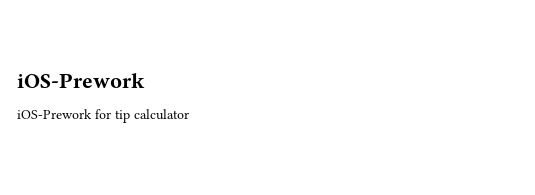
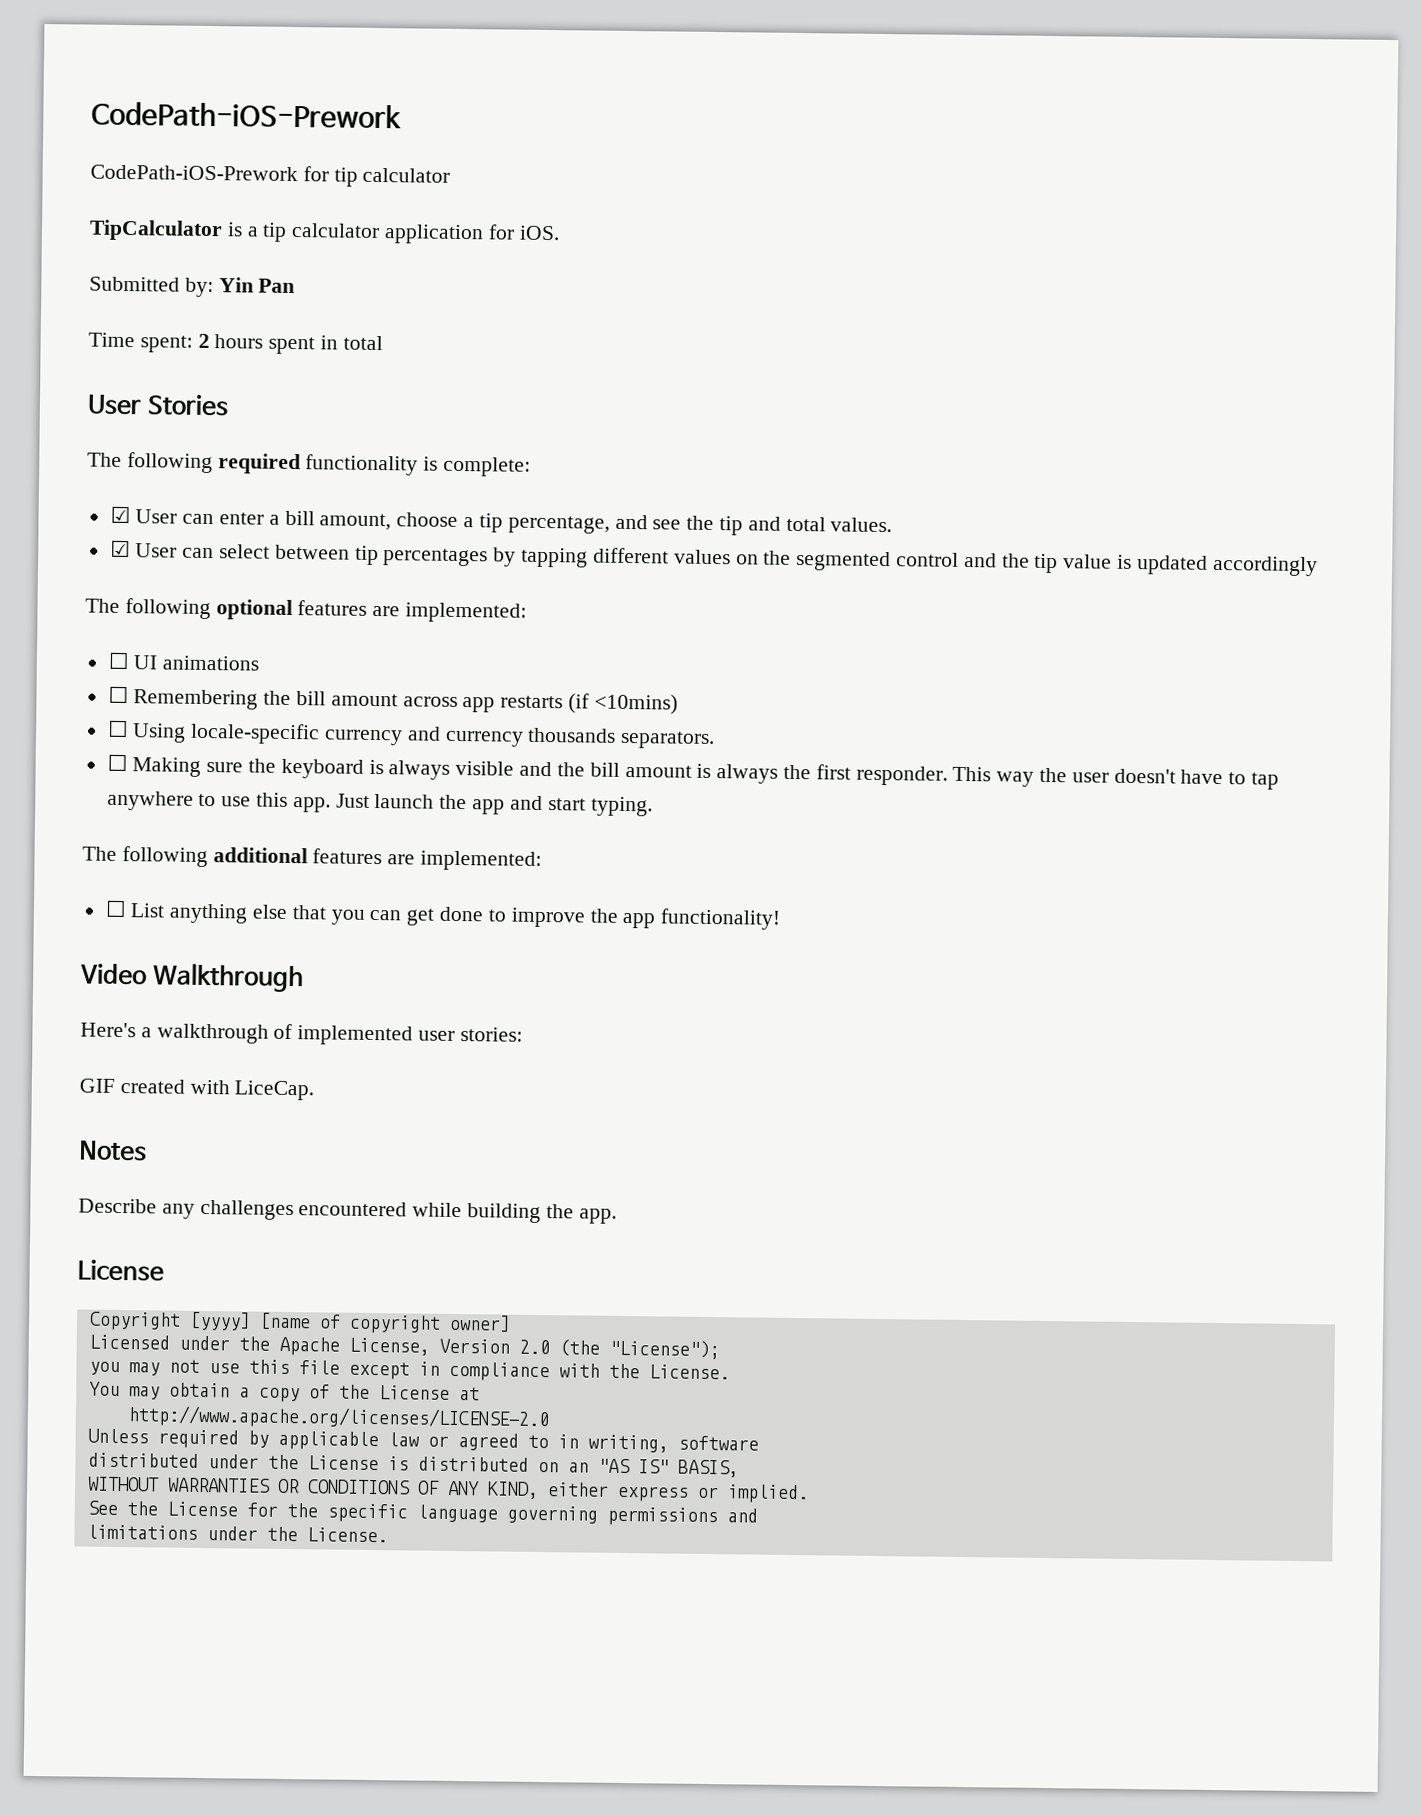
[17,73,145,88] [17,109,92,119] iOS-Prework // iOS-Prework -> [91,101,402,129] [90,164,298,182] CodePath-iOS-Prework // CodePath-iOS-Prework
(189, 114) none -> [89,219,560,245] [89,276,296,298] [88,332,383,355] [87,394,229,417] [87,452,532,477] [109,505,893,536] [109,539,1318,577] [85,598,528,623] [107,651,260,671] [107,685,678,715] [106,719,716,750] [106,753,1279,790] [106,790,653,817] [82,846,543,871] [104,899,781,930] [80,963,304,993] [80,1022,523,1046] [79,1078,315,1101] [78,1140,147,1162] [78,1198,617,1224] [77,1259,164,1282] [88,1311,511,1334] [88,1334,720,1360] [88,1359,730,1382] [88,1381,480,1403] [127,1405,550,1431] [87,1428,759,1453] [87,1452,739,1478] [87,1476,809,1504] [86,1500,758,1527] [86,1524,388,1543] // TipCalculator is a tip calculator application for iOS. // Submitted by: Yin Pan // Time spent: 2 hours spent in total // User Stories // The following required functionality is complete: // ☑ User can enter a bill amount, choose a tip percentage, and see the tip and total values. // ☑ User can select between tip percentages by tapping different values on the segmented control and the tip value is updated accordingly // The following optional features are implemented: // ☐ UI animations // ☐ Remembering the bill amount across app restarts (if <10mins) // ☐ Using locale-specific currency and currency thousands separators. // ☐ Making sure the keyboard is always visible and the bill amount is always the first responder. This way the user doesn't have to tap anywhere to use this app. Just launch the app and start typing. // The following additional features are implemented: // ☐ List anything else that you can get done to improve the app functionality! // Video Walkthrough // Here's a walkthrough of implemented user stories: // GIF created with LiceCap. // Notes // Describe any challenges encountered while building the app. // License // Copyright [yyyy] [name of copyright owner] // Licensed under the Apache License, Version 2.0 (the "License"); // you may not use this file except in compliance with the License. // You may obtain a copy of the License at // http://www.apache.org/licenses/LICENSE-2.0 // Unless required by applicable law or agreed to in writing, software // distributed under the License is distributed on an "AS IS" BASIS, // WITHOUT WARRANTIES OR CONDITIONS OF ANY KIND, either express or implied. // See the License for the specific language governing permissions and // limitations under the License.

